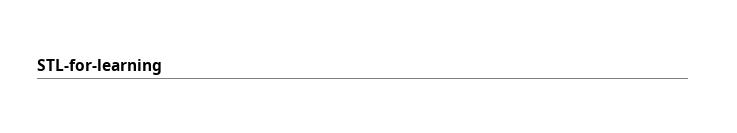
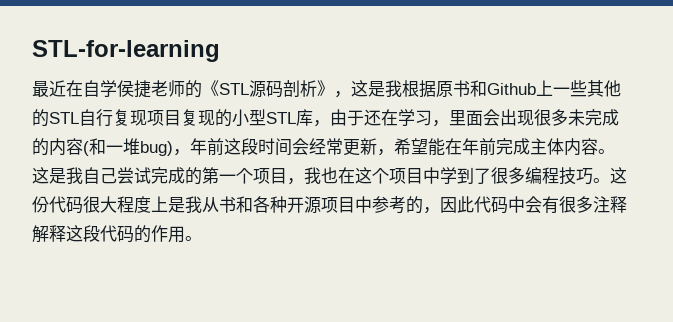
(162, 67) none -> [32,80,621,98] [32,109,619,127] [32,138,615,156] [32,167,627,185] [32,196,627,214] [32,225,202,243] // 最近在自学侯捷老师的《STL源码剖析》，这是我根据原书和Github上一些其他的STL自行复现项目复现的小型STL库，由于还在学习，里面会出现很多未完成的内容(和一堆bug)，年前这段时间会经常更新，希望能在年前完成主体内容。这是我自己尝试完成的第一个项目，我也在这个项目中学到了很多编程技巧。这份代码很大程度上是我从书和各种开源项目中参考的，因此代码中会有很多注释解释这段代码的作用。

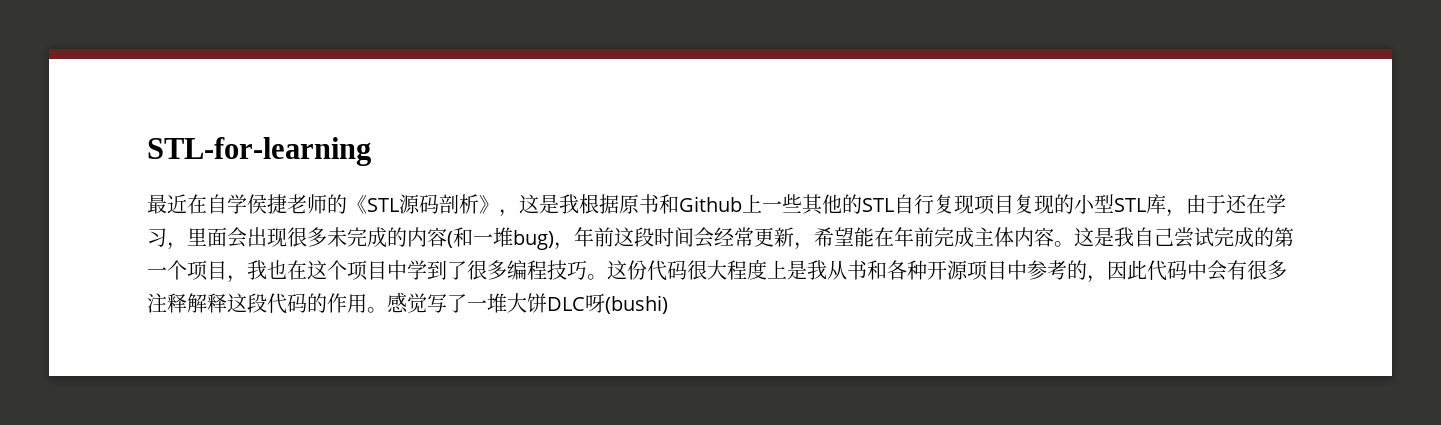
(202, 238) none -> [387,292,668,314] 感觉写了一堆大饼DLC呀(bushi)

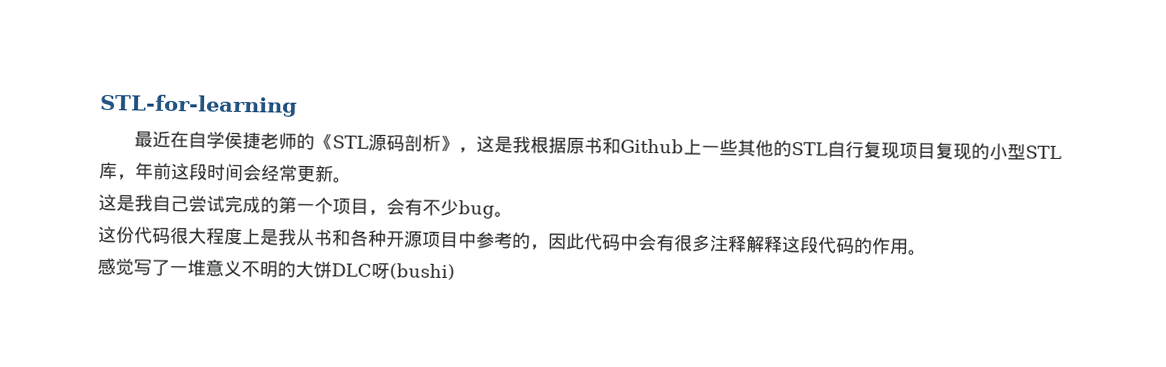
[1186,194,1286,214] [147,227,574,250] 由于还在学习，里面会出现很多未完成的内容(和一堆bug)， -> (136, 177) none
[794,227,1074,250] ，希望能在年前完成主体内容。 -> [332,177,352,184] 。 //
[247,260,607,281] 我也在这个项目中学到了很多编程技巧。 -> [386,198,513,219] 会有不少bug。 //
(387, 310) none -> (927, 253) //
(507, 303) none -> [205,259,296,278] 意义不明的

